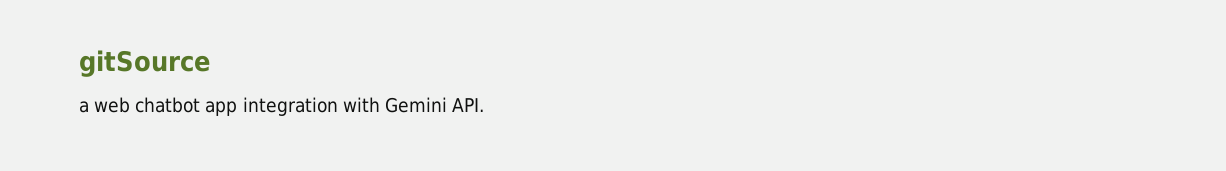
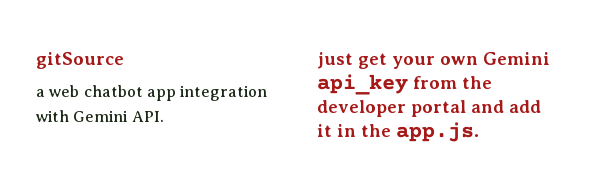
(484, 105) none -> [317,52,550,69] [317,74,492,95] [317,100,541,117] [317,122,479,142] // just get your own Gemini api_key from the developer portal and add it in the app.js.

